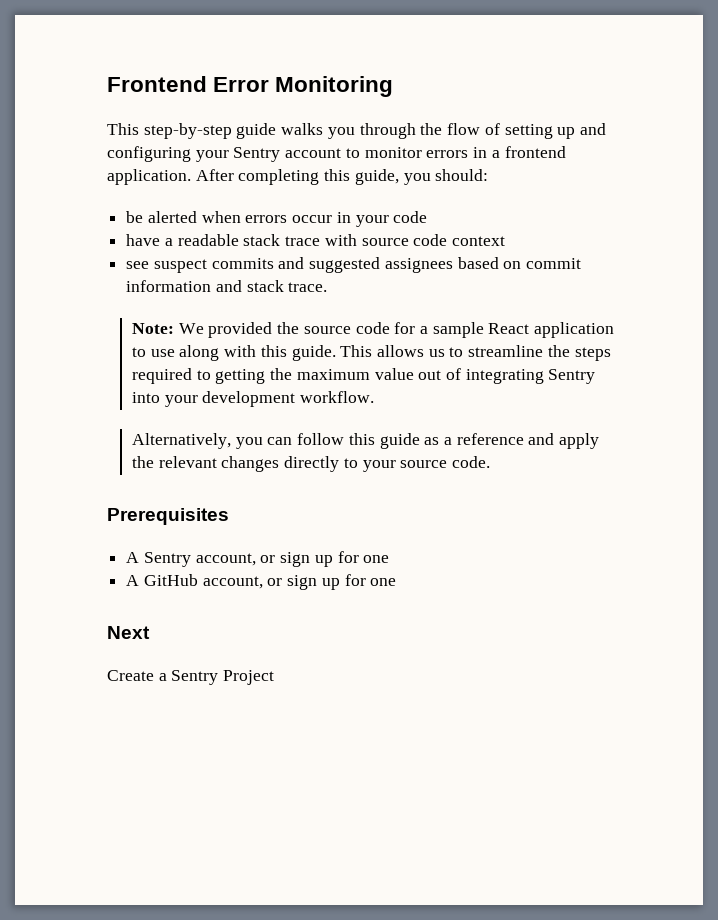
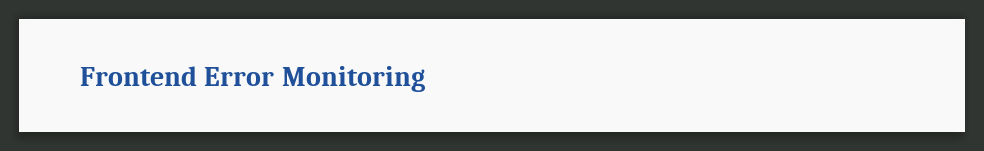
[107,123,606,139] [107,146,566,162] [107,169,489,185] [126,211,428,227] [126,234,506,246] [126,257,582,273] [126,280,328,292] [131,322,615,338] [131,345,611,361] [131,368,596,384] [131,391,375,407] [131,433,600,449] [131,456,490,472] [107,508,229,525] [126,551,390,567] [126,574,397,590] [107,626,150,639] [107,670,275,685] // This step-by-step guide walks you through the flow of setting up and configuring your Sentry account to monitor errors in a frontend application. After completing this guide, you should: // be alerted when errors occur in your code // have a readable stack trace with source code context // see suspect commits and suggested assignees based on commit information and stack trace. // Note: We provided the source code for a sample React application to use along with this guide. This allows us to streamline the steps required to getting the maximum value out of integrating Sentry into your development workflow. // Alternatively, you can follow this guide as a reference and apply the relevant changes directly to your source code. // Prerequisites // A Sentry account, or sign up for one // A GitHub account, or sign up for one // Next // Create a Sentry Project -> (425, 79) none

